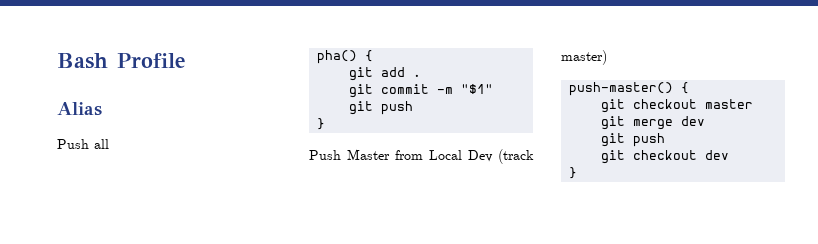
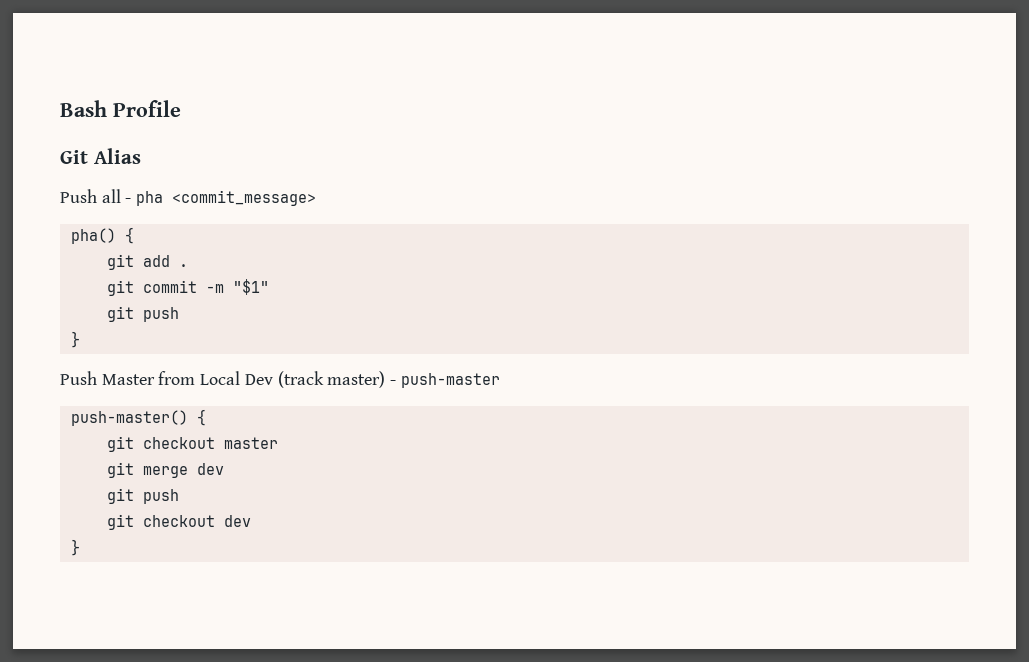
(186, 60) none -> [60,150,88,164] Git
(109, 144) none -> [125,190,317,206] - pha <commit_message>
(607, 57) none -> [390,373,500,388] - push-master

